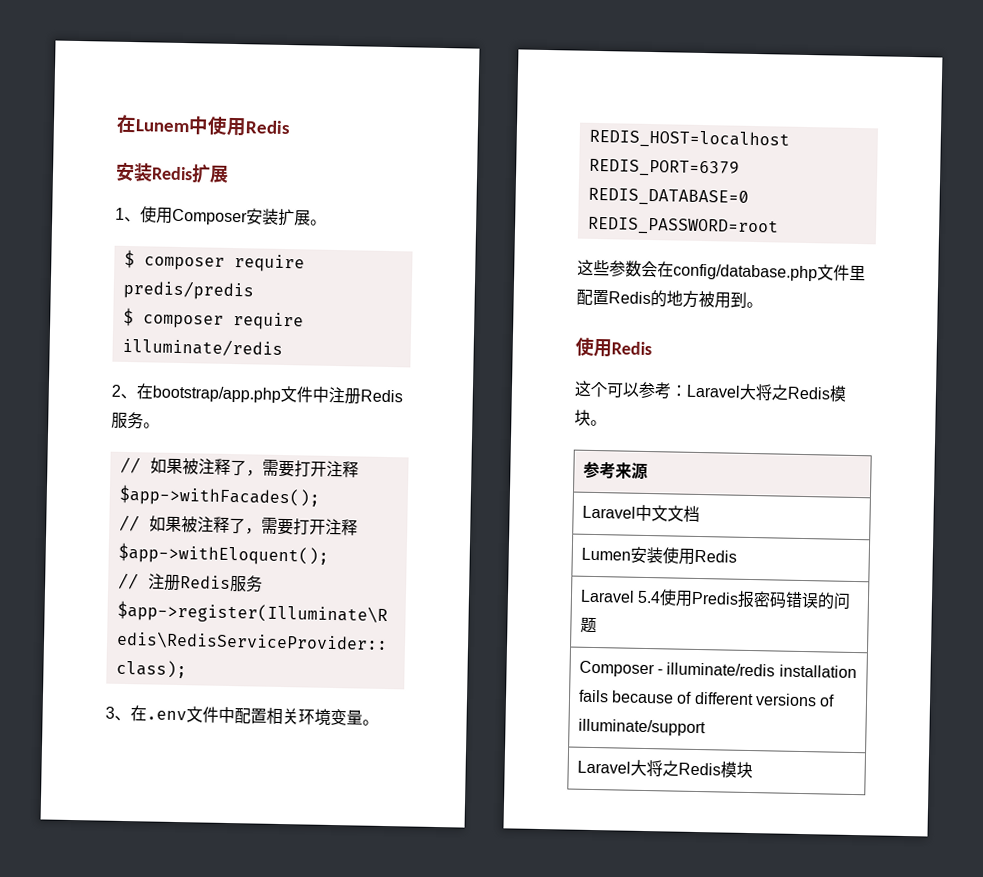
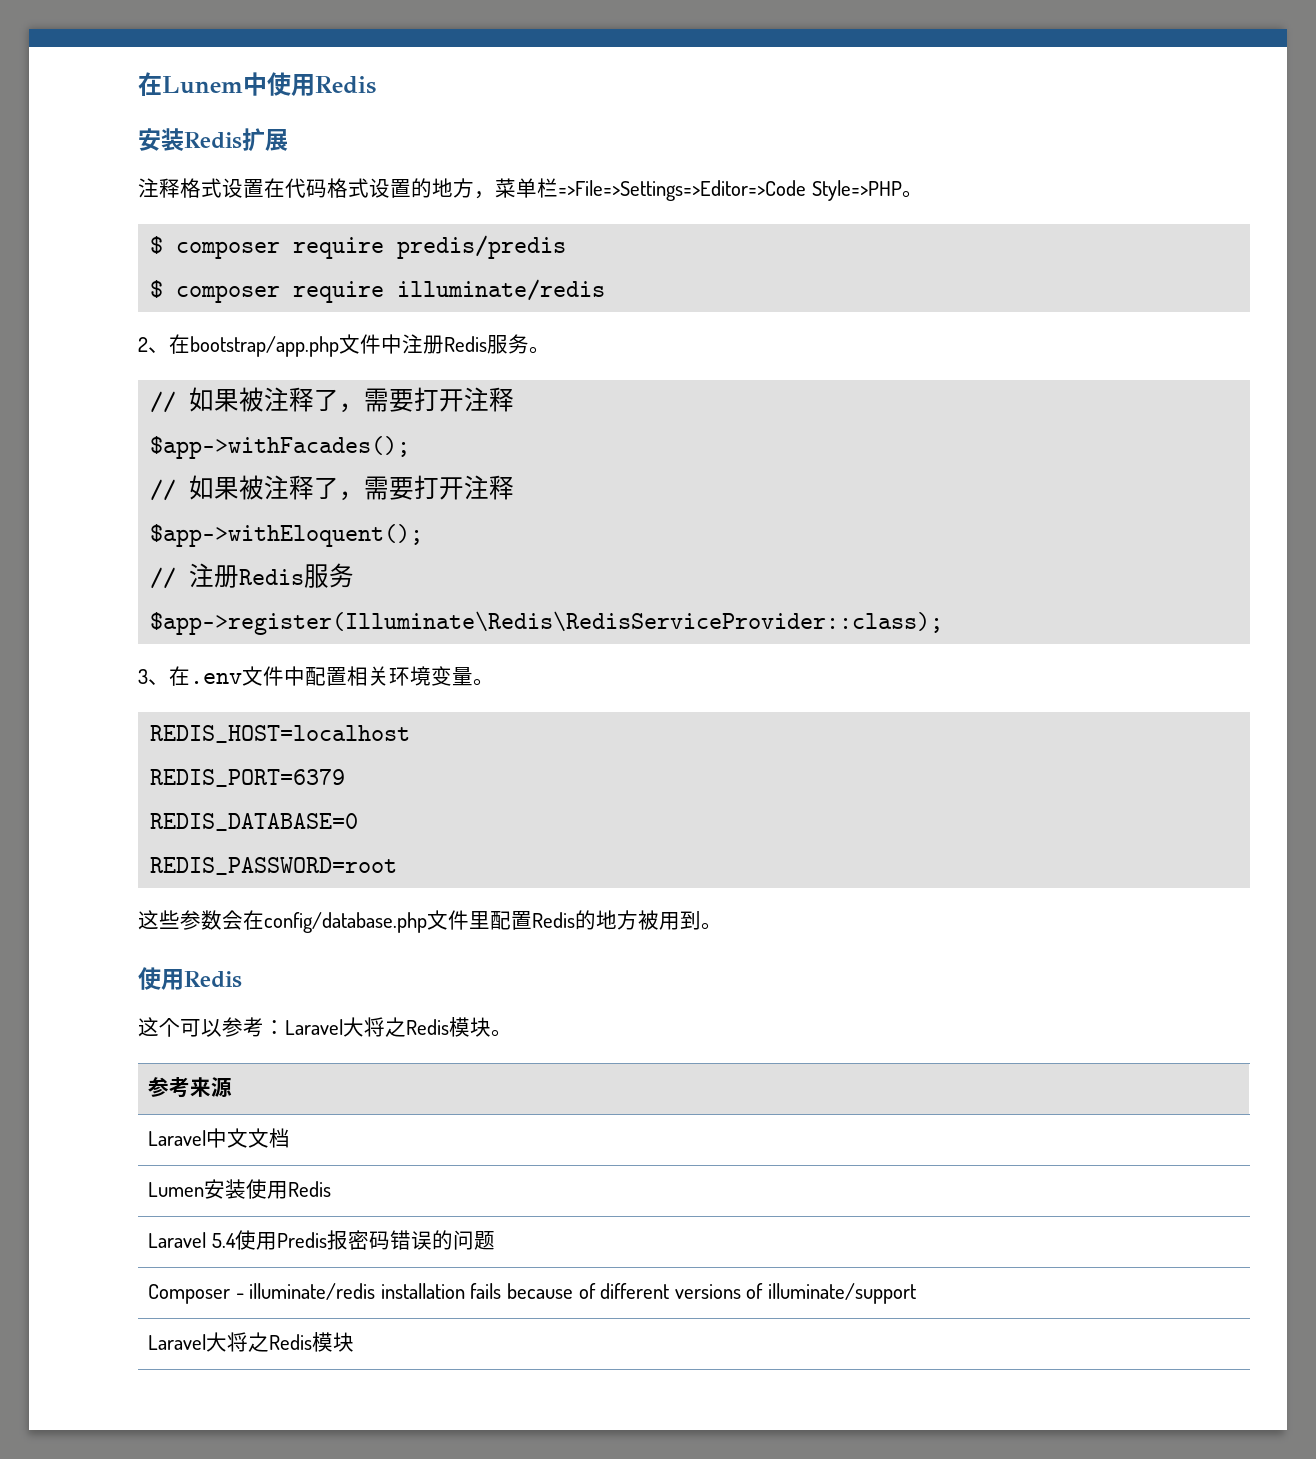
[115,206,311,227] 1、使用Composer安装扩展 -> [138,178,902,201] 注释格式设置在代码格式设置的地方，菜单栏=>File=>Settings=>Editor=>Code Style=>PHP

